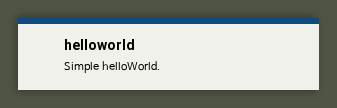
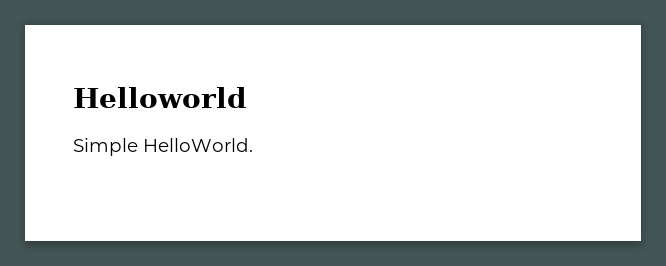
[64,39,135,50] helloworld -> [73,87,247,108] Helloworld
[101,61,160,71] helloWorld. -> [143,138,253,152] HelloWorld.

